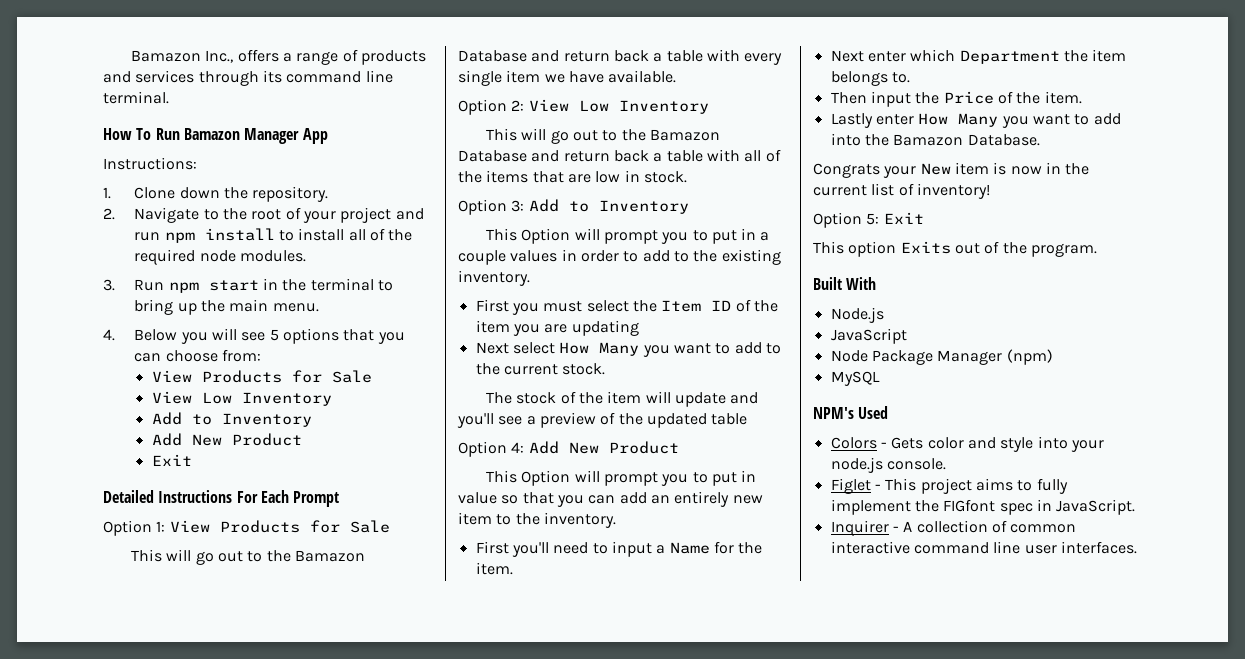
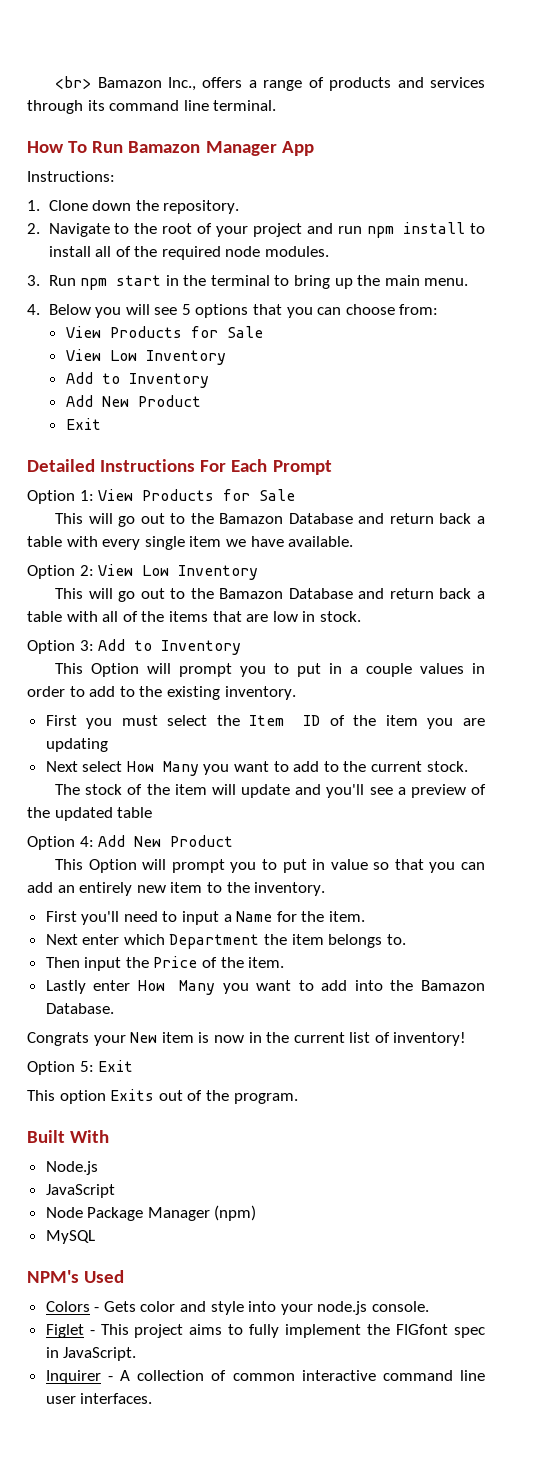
(130, 56) none -> [55,76,92,89] <br>

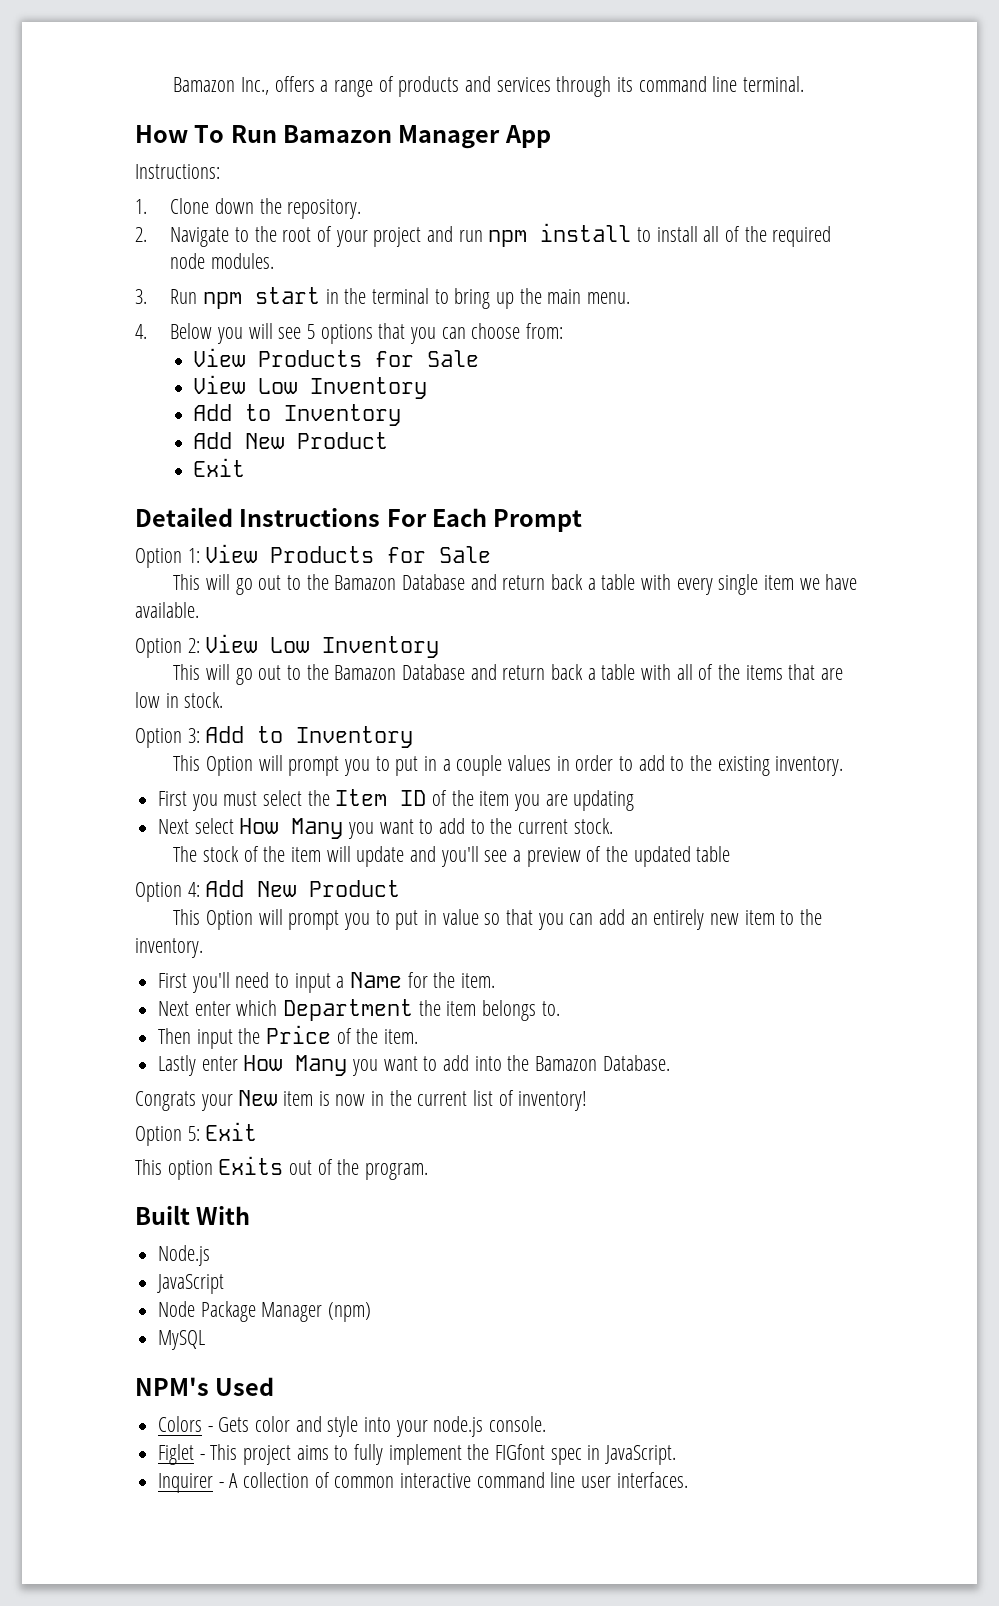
[55,76,92,89] <br> -> (173, 84) none

